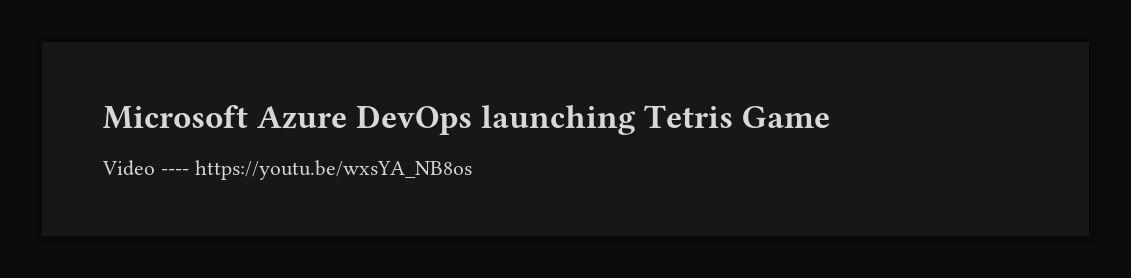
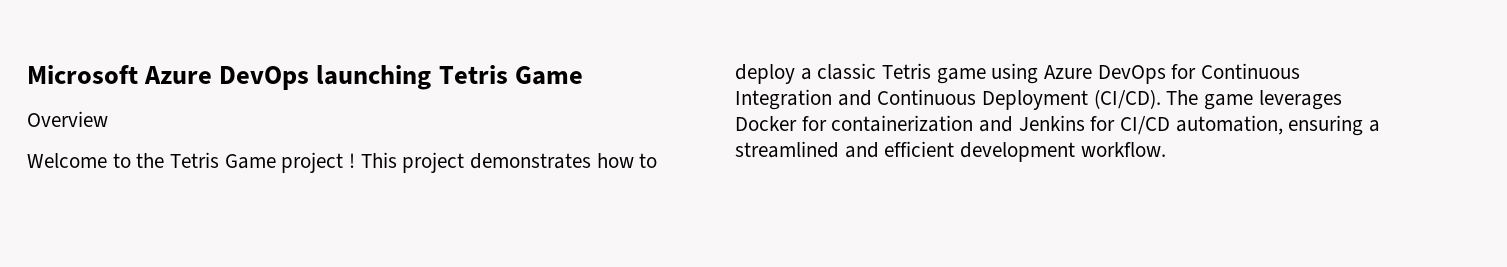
[102,160,472,180] Video ---- https://youtu.be/wxsYA_NB8os -> [27,111,108,127] [27,152,658,173] [735,63,1301,84] [735,89,1342,110] [735,115,1381,136] [735,141,1166,162] Overview // Welcome to the Tetris Game project ! This project demonstrates how to deploy a classic Tetris game using Azure DevOps for Continuous Integration and Continuous Deployment (CI/CD). The game leverages Docker for containerization and Jenkins for CI/CD automation, ensuring a streamlined and efficient development workflow.

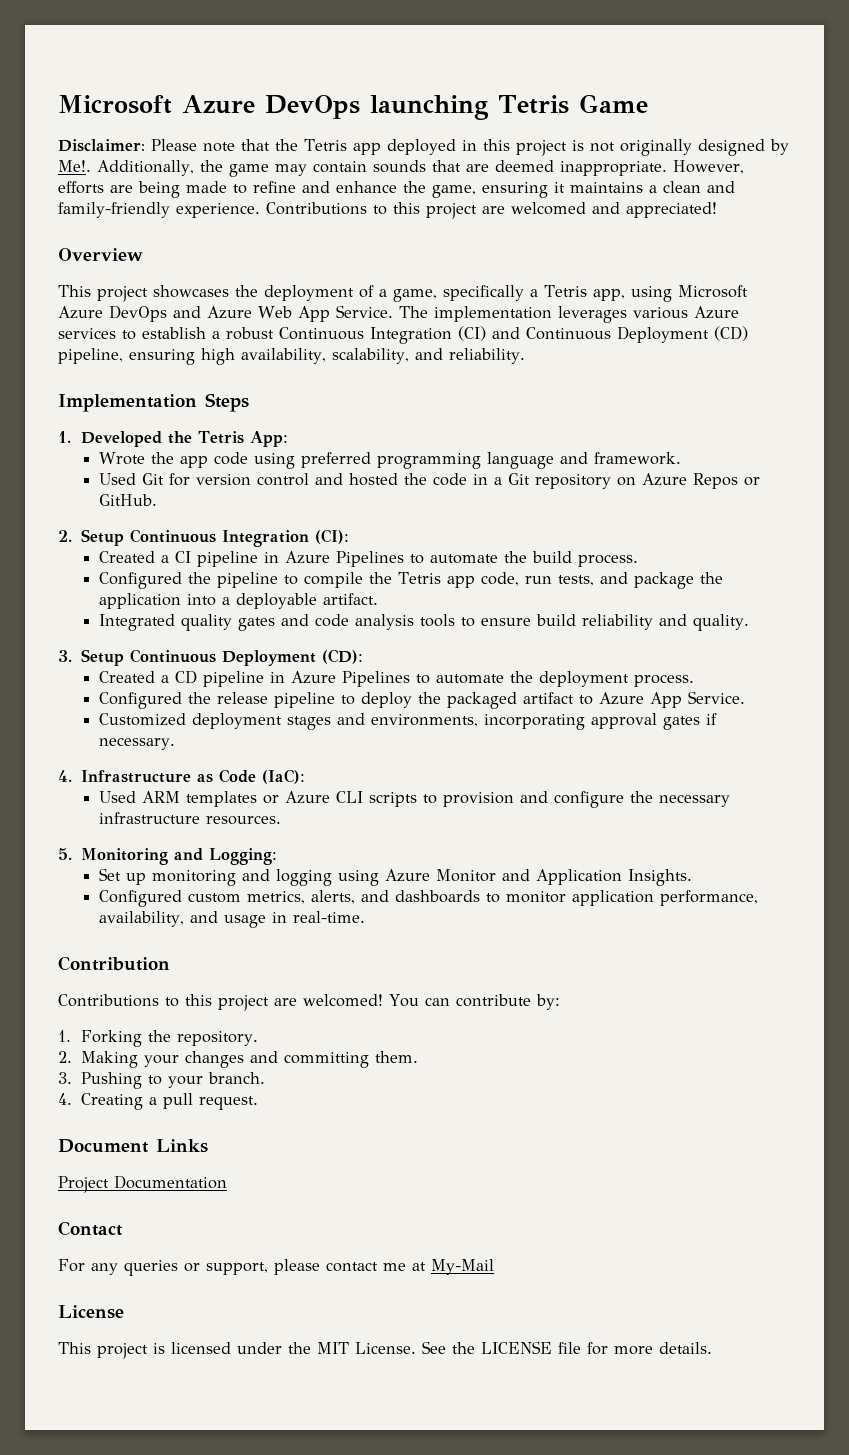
[27,111,108,127] [27,152,658,173] [735,63,1301,84] [735,89,832,110] Overview // Welcome to the Tetris Game project ! This project demonstrates how to deploy a classic Tetris game using Azure DevOps for Continuous Integration -> [58,139,789,156] [58,160,744,177] [58,181,735,198] [58,202,717,219] [58,248,143,261] [58,285,748,302] [58,305,739,323] [58,326,486,344] Disclaimer: Please note that the Tetris app deployed in this project is not originally designed by Me!. Additionally, the game may contain sounds that are deemed inappropriate. However, efforts are being made to refine and enhance the game, ensuring it maintains a clean and family-friendly experience. Contributions to this project are welcomed and appreciated! // Overview // This project showcases the deployment of a game, specifically a Tetris app, using Microsoft Azure DevOps and Azure Web App Service. The implementation leverages various Azure services to establish a robust Continuous Integration (CI)
[1093,89,1342,110] [735,115,1381,136] [735,141,1166,162] (CI/CD). The game leverages Docker for containerization and Jenkins for CI/CD automation, ensuring a streamlined and efficient development workflow. -> [714,326,748,341] [58,348,525,365] [58,393,249,412] [58,431,288,447] [99,452,682,469] [99,473,761,489] [99,494,158,506] [58,529,349,547] [99,551,639,567] [99,572,724,589] [99,593,379,609] [99,614,750,631] [58,649,363,666] [99,670,695,687] [99,691,746,709] [99,713,718,730] [99,737,176,750] [58,769,305,784] [99,791,731,808] [99,812,282,825] [58,848,277,865] [99,868,693,886] [99,890,759,907] [99,911,366,928] [58,956,170,971] [58,994,560,1011] [58,1030,258,1047] [58,1051,418,1068] [58,1072,265,1089] [58,1093,258,1110] [58,1139,208,1153] [58,1175,227,1193] [58,1221,123,1236] [58,1259,494,1276] [58,1305,124,1319] [58,1341,712,1359] (CD) pipeline, ensuring high availability, scalability, and reliability. // Implementation Steps // 1. Developed the Tetris App: // Wrote the app code using preferred programming language and framework. // Used Git for version control and hosted the code in a Git repository on Azure Repos or GitHub. // 2. Setup Continuous Integration (CI): // Created a CI pipeline in Azure Pipelines to automate the build process. // Configured the pipeline to compile the Tetris app code, run tests, and package the application into a deployable artifact. // Integrated quality gates and code analysis tools to ensure build reliability and quality. // 3. Setup Continuous Deployment (CD): // Created a CD pipeline in Azure Pipelines to automate the deployment process. // Configured the release pipeline to deploy the packaged artifact to Azure App Service. // Customized deployment stages and environments, incorporating approval gates if necessary. // 4. Infrastructure as Code (IaC): // Used ARM templates or Azure CLI scripts to provision and configure the necessary infrastructure resources. // 5. Monitoring and Logging: // Set up monitoring and logging using Azure Monitor and Application Insights. // Configured custom metrics, alerts, and dashboards to monitor application performance, availability, and usage in real-time. // Contribution // Contributions to this project are welcomed! You can contribute by: // 1. Forking the repository. // 2. Making your changes and committing them. // 3. Pushing to your branch. // 4. Creating a pull request. // Document Links // Project Documentation // Contact // For any queries or support, please contact me at My-Mail // License // This project is licensed under the MIT License. See the LICENSE file for more details.

